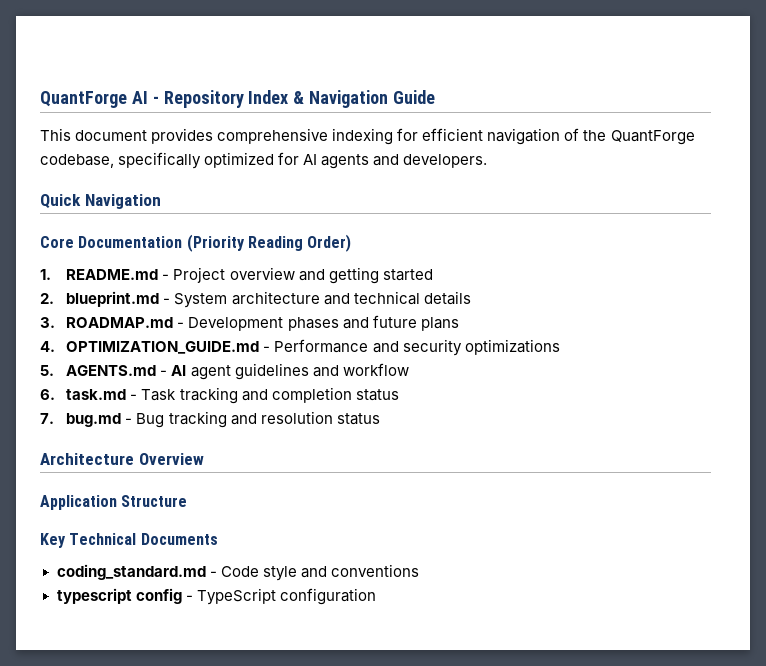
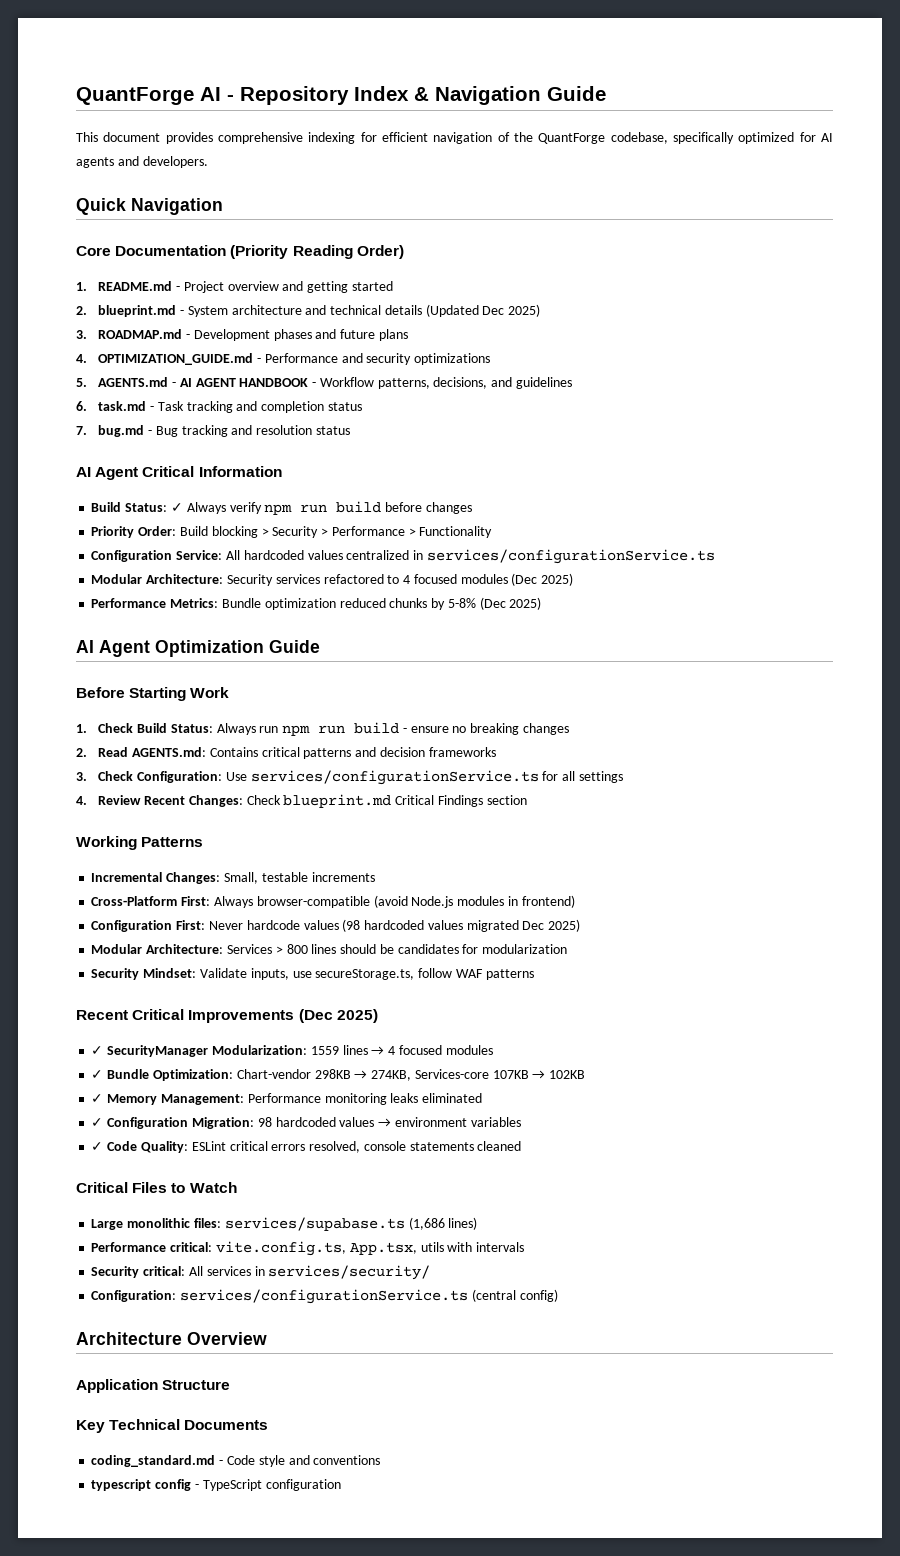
(471, 298) none -> [425,304,541,317] (Updated Dec 2025)
[190,365,231,380] agent -> [195,377,513,389] AGENT HANDBOOK - Workflow patterns, decisions, and
[312,363,409,377] and workflow -> (573, 383) none
(380, 419) none -> [76,466,282,480] [91,501,472,515] [91,526,493,538] [91,549,715,564] [91,573,574,586] [91,597,542,610] [76,640,320,657] [76,687,230,701] [76,722,570,736] [76,747,496,759] [76,770,623,785] [76,794,527,808] [76,836,204,850] [91,872,375,884] [91,895,575,908] [91,919,581,932] [91,944,568,954] [91,968,534,980] [76,1009,378,1023] [91,1045,493,1057] [91,1069,586,1081] [91,1093,483,1105] [91,1117,521,1129] [91,1141,522,1153] [76,1182,237,1193] [91,1217,478,1231] [91,1241,525,1256] [91,1265,431,1280] [91,1289,558,1304] // AI Agent Critical Information // Build Status: ✓ Always verify npm run build before changes // Priority Order: Build blocking > Security > Performance > Functionality // Configuration Service: All hardcoded values centralized in services/configurationService.ts // Modular Architecture: Security services refactored to 4 focused modules (Dec 2025) // Performance Metrics: Bundle optimization reduced chunks by 5-8% (Dec 2025) // AI Agent Optimization Guide // Before Starting Work // 1. Check Build Status: Always run npm run build - ensure no breaking changes // 2. Read AGENTS.md: Contains critical patterns and decision frameworks // 3. Check Configuration: Use services/configurationService.ts for all settings // 4. Review Recent Changes: Check blueprint.md Critical Findings section // Working Patterns // Incremental Changes: Small, testable increments // Cross-Platform First: Always browser-compatible (avoid Node.js modules in frontend) // Configuration First: Never hardcode values (98 hardcoded values migrated Dec 2025) // Modular Architecture: Services > 800 lines should be candidates for modularization // Security Mindset: Validate inputs, use secureStorage.ts, follow WAF patterns // Recent Critical Improvements (Dec 2025) // ✓ SecurityManager Modularization: 1559 lines → 4 focused modules // ✓ Bundle Optimization: Chart-vendor 298KB → 274KB, Services-core 107KB → 102KB // ✓ Memory Management: Performance monitoring leaks eliminated // ✓ Configuration Migration: 98 hardcoded values → environment variables // ✓ Code Quality: ESLint critical errors resolved, console statements cleaned // Critical Files to Watch // Large monolithic files: services/supabase.ts (1,686 lines) // Performance critical: vite.config.ts, App.tsx, utils with intervals // Security critical: All services in services/security/ // Configuration: services/configurationService.ts (central config)

